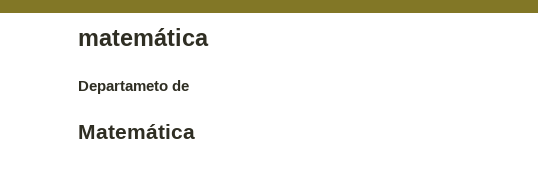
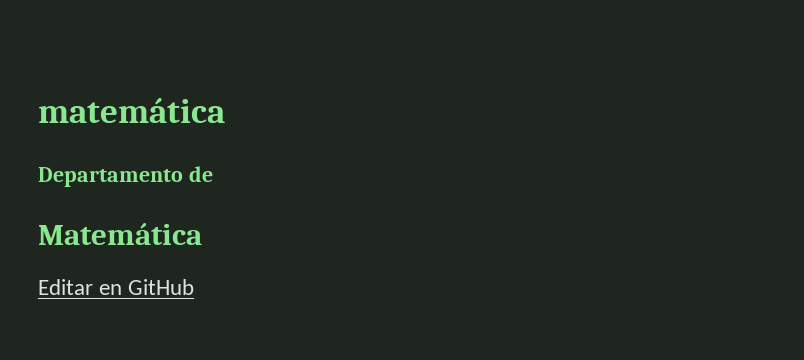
[78,81,168,94] Departameto -> [38,167,183,187] Departamento
(195, 131) none -> [38,279,195,295] // Editar en GitHub

